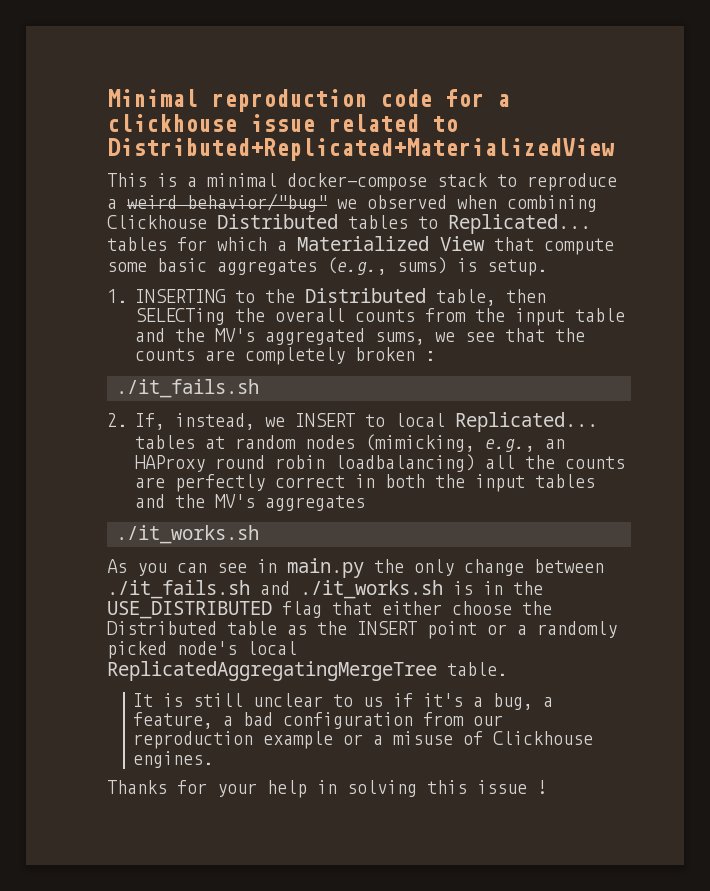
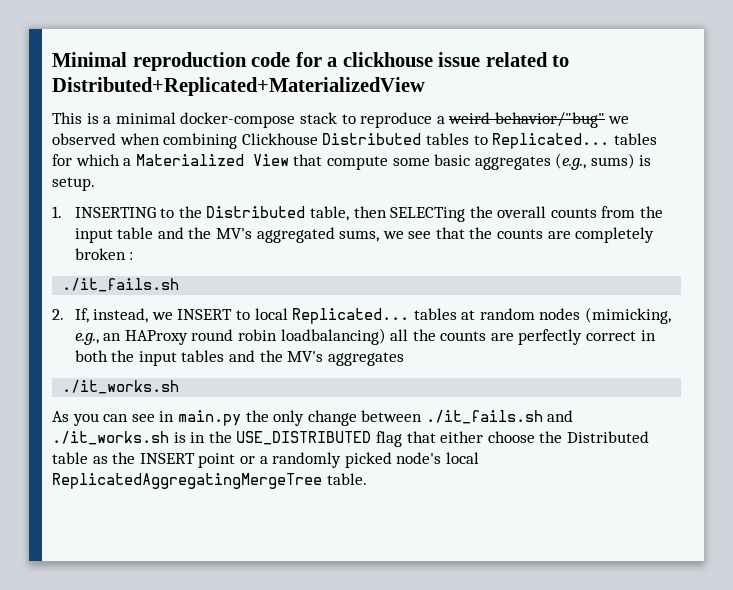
[133,693,554,710] [133,712,504,729] [133,731,594,749] [133,751,214,768] [107,780,547,798] // It is still unclear to us if it's a bug, a feature, a bad configuration from our reproduction example or a misuse of Clickhouse engines. // Thanks for your help in solving this issue ! -> (367, 479) none

